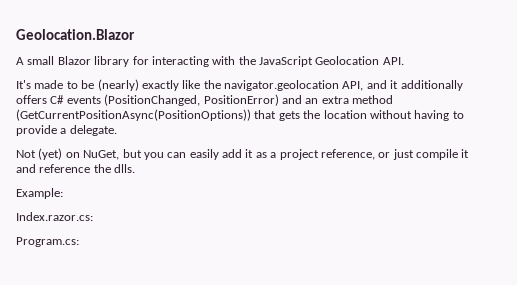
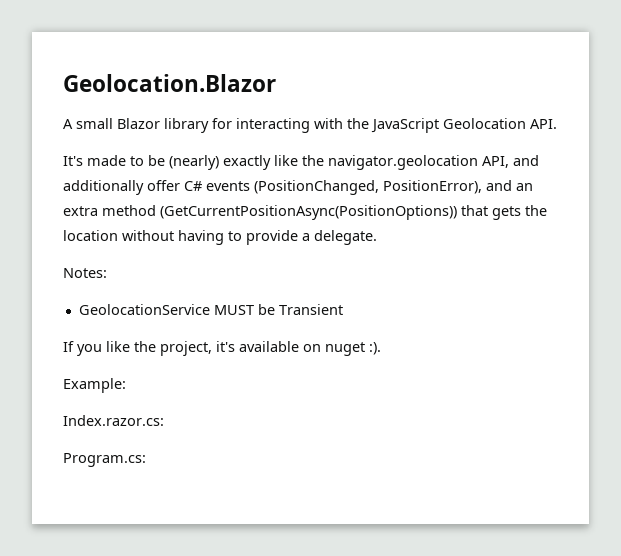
[390,80,463,91] [16,95,47,104] it additionally offers -> [63,180,180,195] additionally offer
[203,94,279,106] PositionError) -> [383,180,482,194] PositionError),
[16,148,470,160] [16,164,136,173] Not (yet) on NuGet, but you can easily add it as a project reference, or just compile it and reference the dlls. -> [63,268,107,278] [78,304,343,315] [63,341,381,356] Notes: // GeolocationService MUST be Transient // If you like the project, it's available on nuget :).

